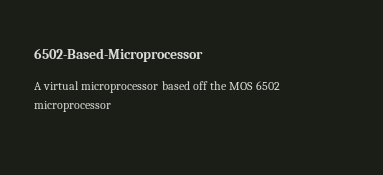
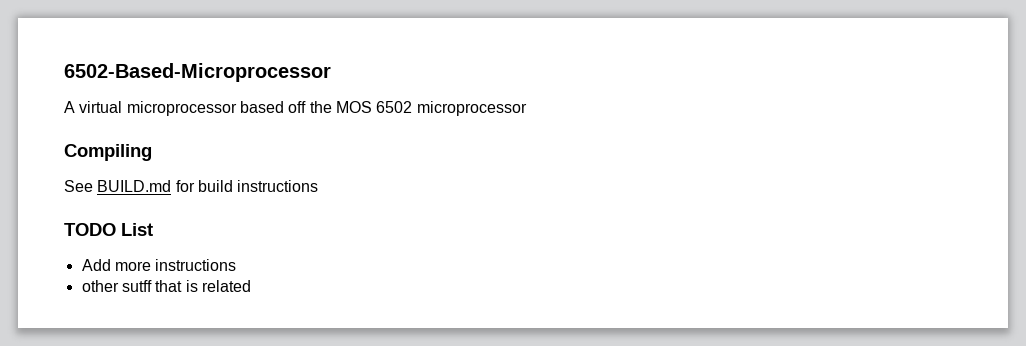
(111, 106) none -> [64,144,152,161] [64,180,319,192] [64,223,153,236] [81,259,237,271] [81,280,251,292] // Compiling // See BUILD.md for build instructions // TODO List // Add more instructions // other sutff that is related

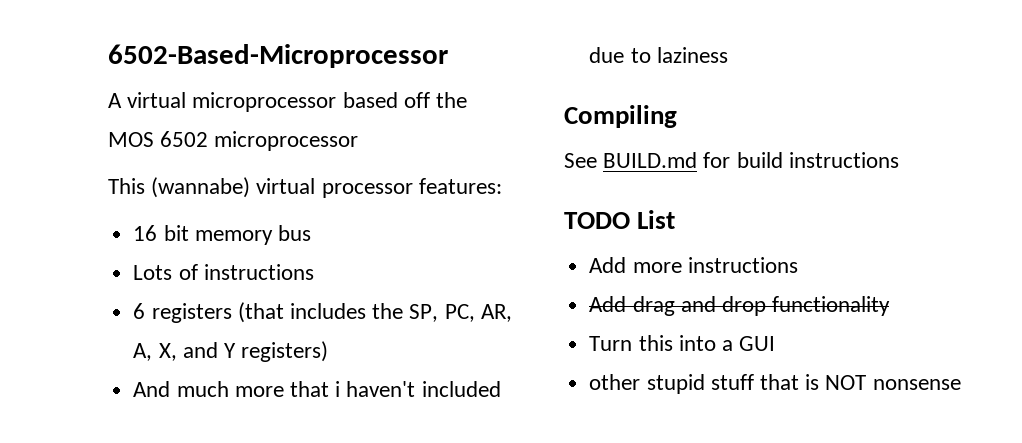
(527, 108) none -> [108,177,502,198] [133,225,311,245] [133,264,314,280] [133,302,512,323] [133,341,329,362] [133,381,501,397] [589,47,728,63] // This (wannabe) virtual processor features: // 16 bit memory bus // Lots of instructions // 6 registers (that includes the SP, PC, AR, A, X, and Y registers) // And much more that i haven't included due to laziness
[81,280,251,292] other sutff that is related -> [589,296,891,316] [589,335,776,351] [589,374,961,394] Add drag and drop functionality // Turn this into a GUI // other stupid stuff that is NOT nonsense

